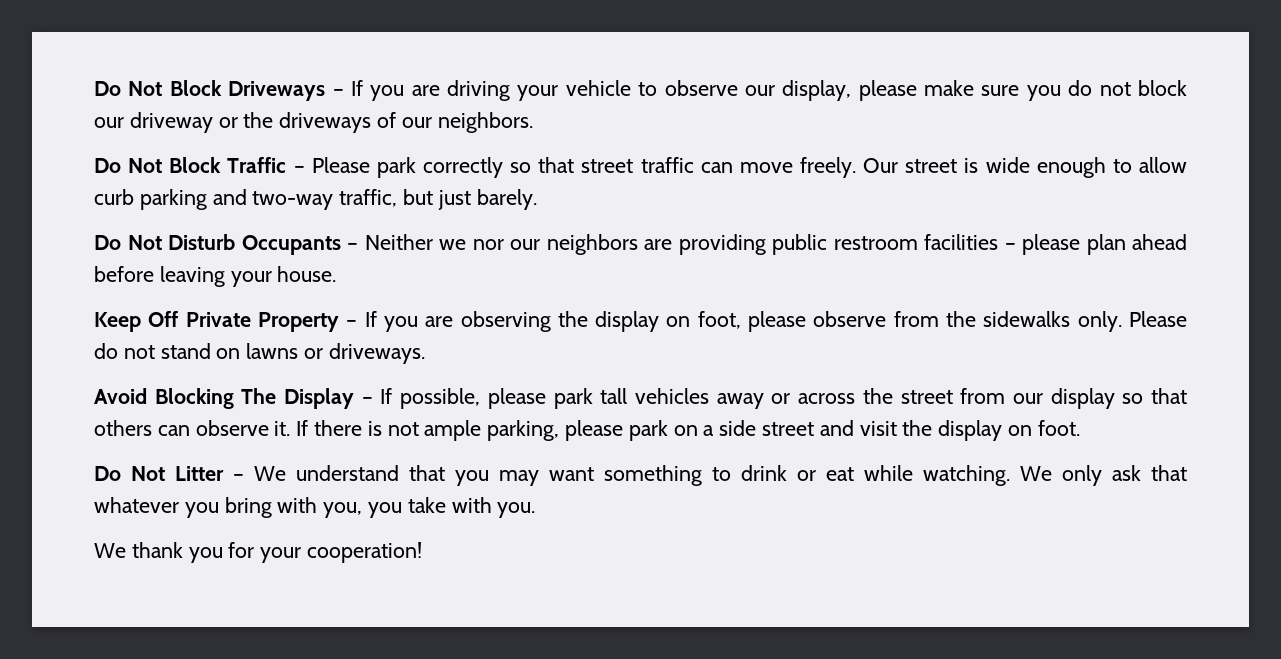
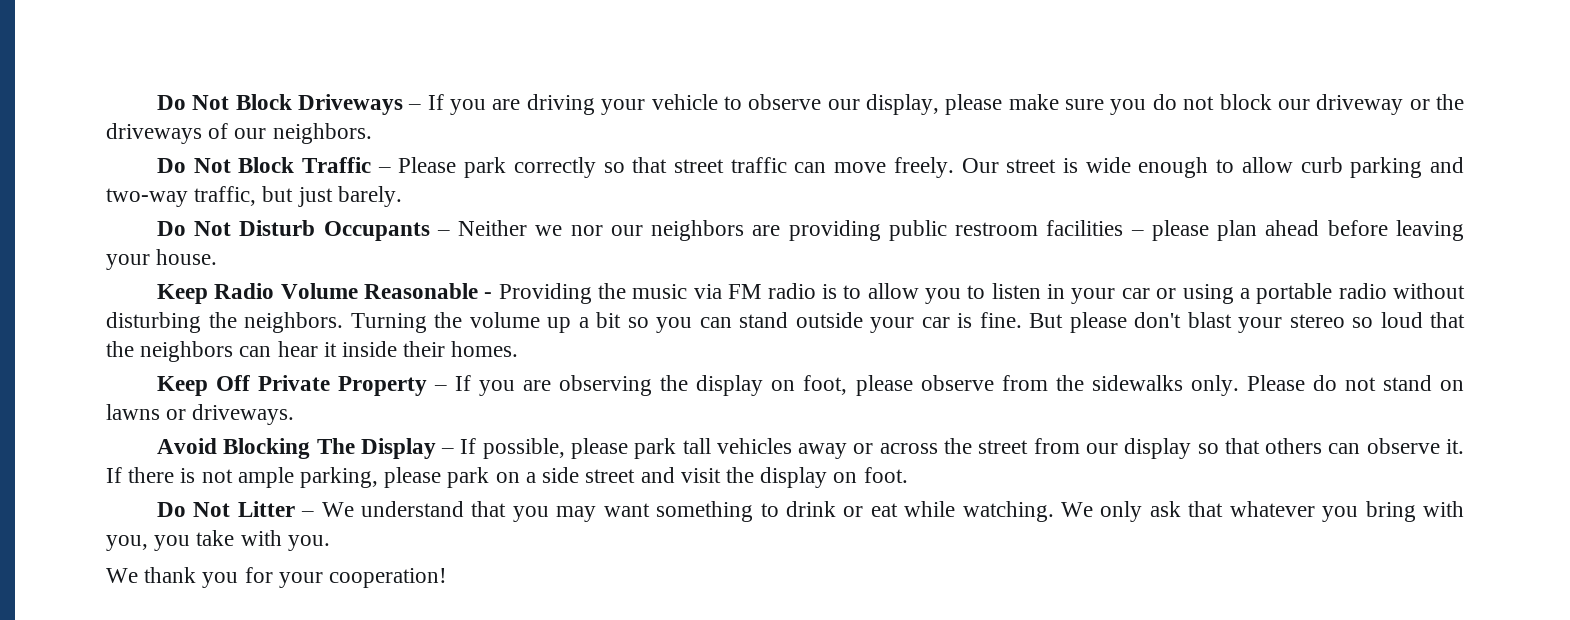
(337, 274) none -> [156,283,1465,304] [106,312,1465,333] [106,341,519,362] // Keep Radio Volume Reasonable - Providing the music via FM radio is to allow you to listen in your car or using a portable radio without disturbing the neighbors. Turning the volume up a bit so you can stand outside your car is fine. But please don't blast your stereo so loud that the neighbors can hear it inside their homes.

